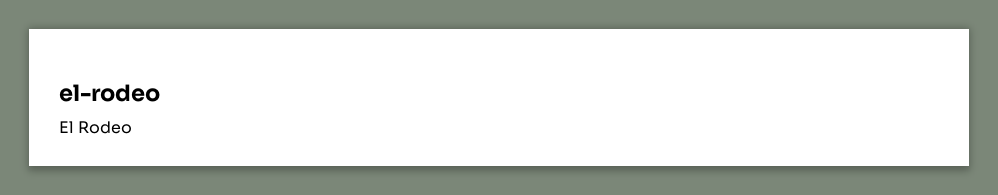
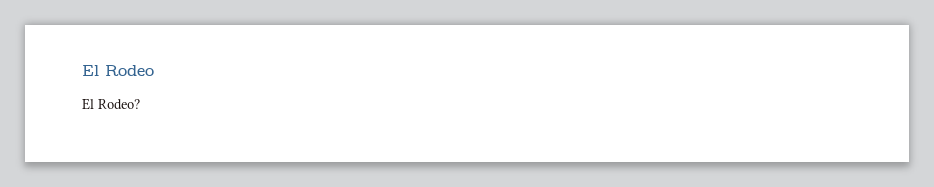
[59,84,160,102] [59,121,133,134] el-rodeo // El Rodeo -> [82,65,154,76] [82,98,140,110] El Rodeo // El Rodeo?

